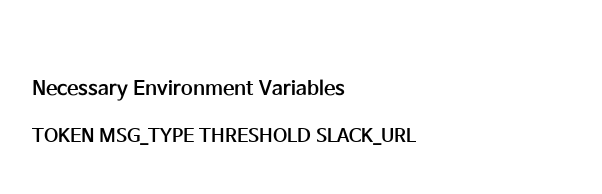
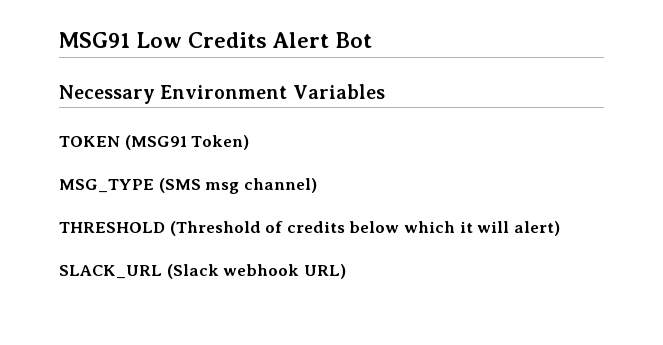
(32, 90) none -> [59,32,373,48] MSG91 Low Credits Alert Bot //
[99,128,417,145] MSG_TYPE THRESHOLD SLACK_URL -> [124,135,250,150] [59,178,317,194] [59,221,560,236] [59,264,346,279] (MSG91 Token) // MSG_TYPE (SMS msg channel) // THRESHOLD (Threshold of credits below which it will alert) // SLACK_URL (Slack webhook URL)

